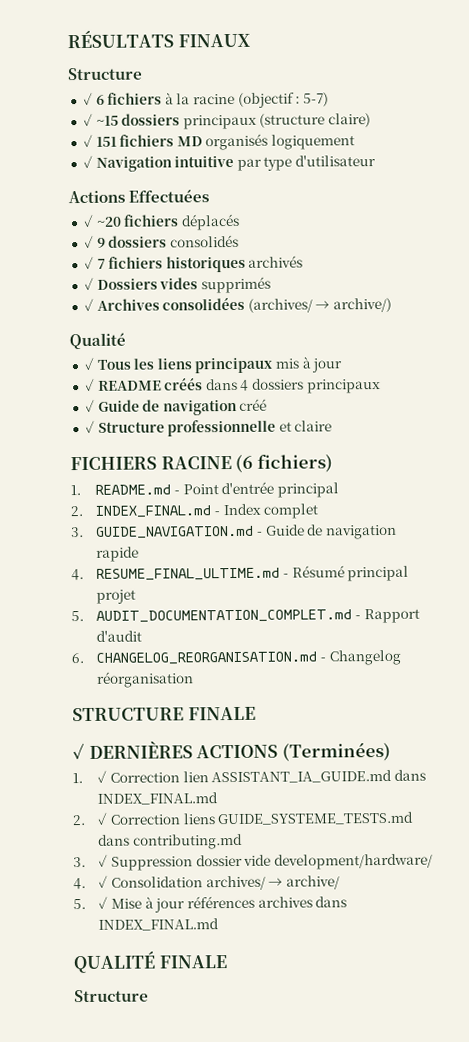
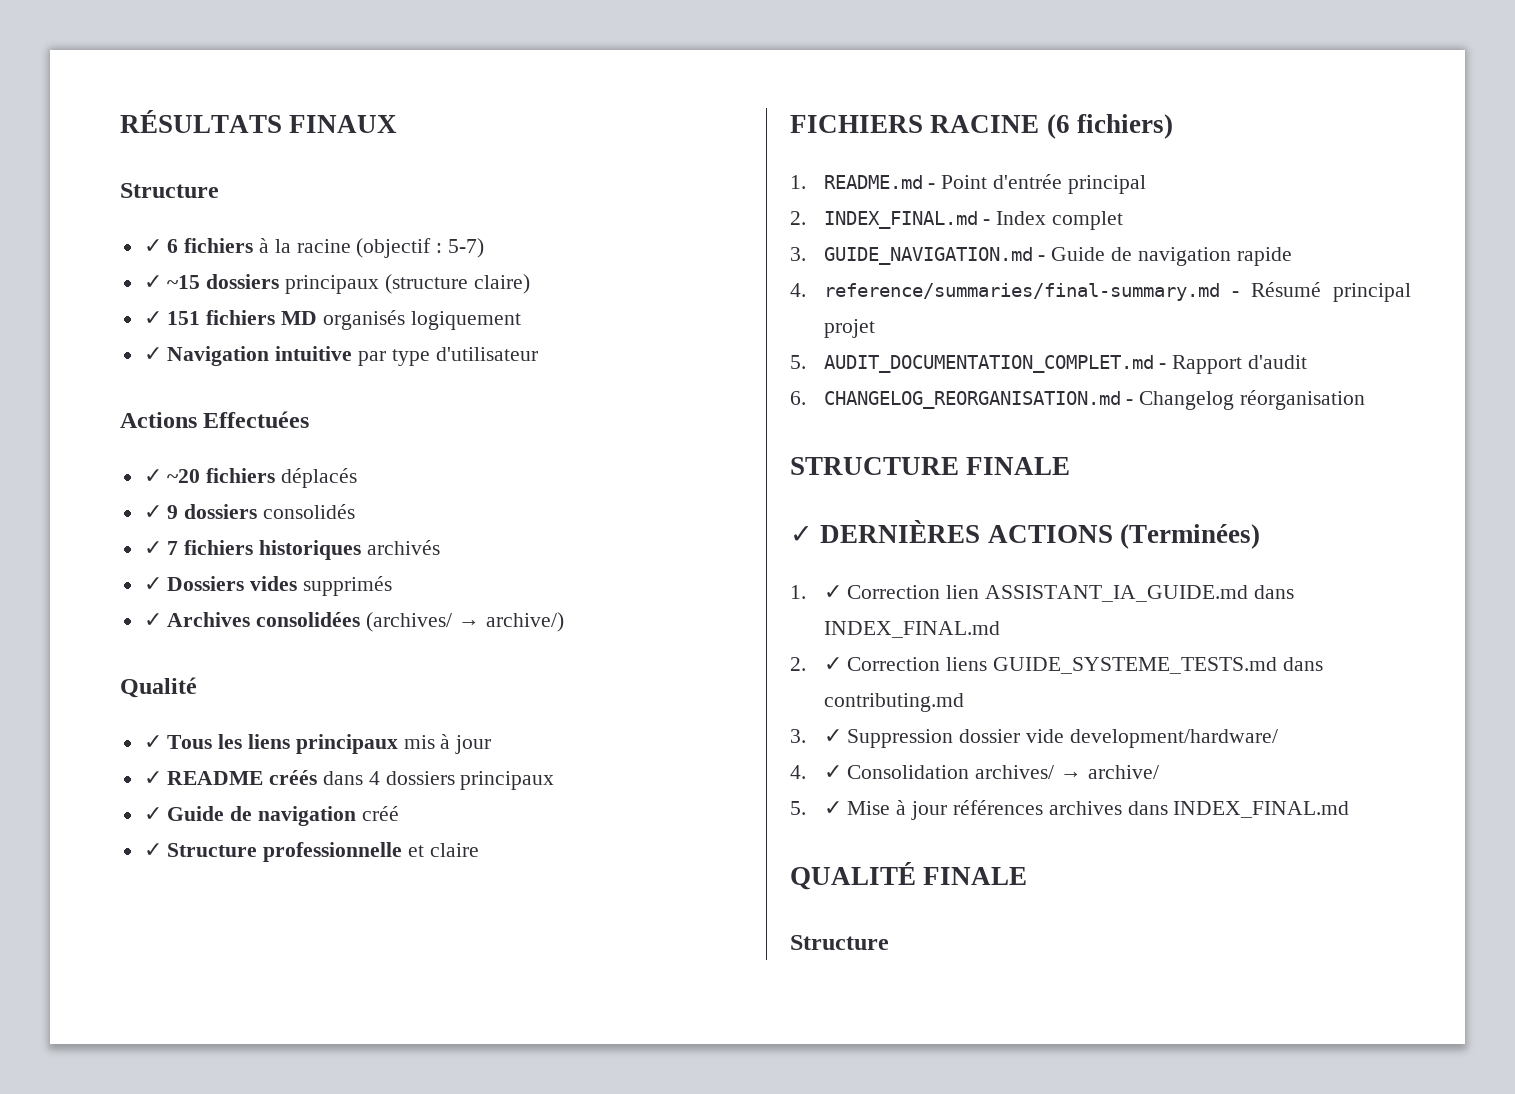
[96,567,281,581] RESUME_FINAL_ULTIME.md -> [823,283,1220,301] reference/summaries/final-summary.md

